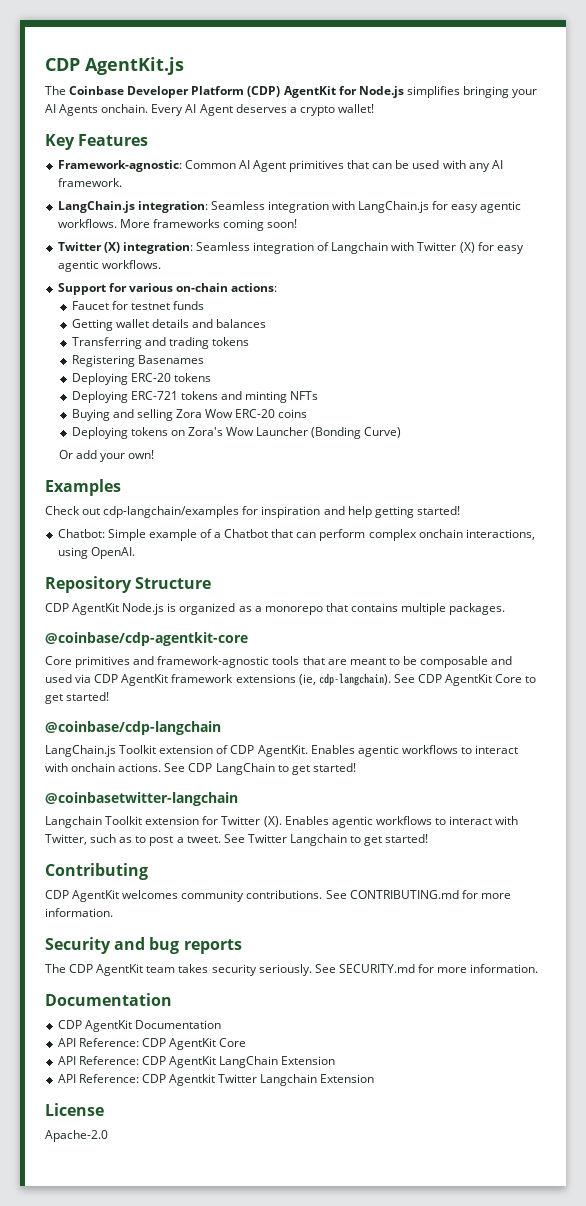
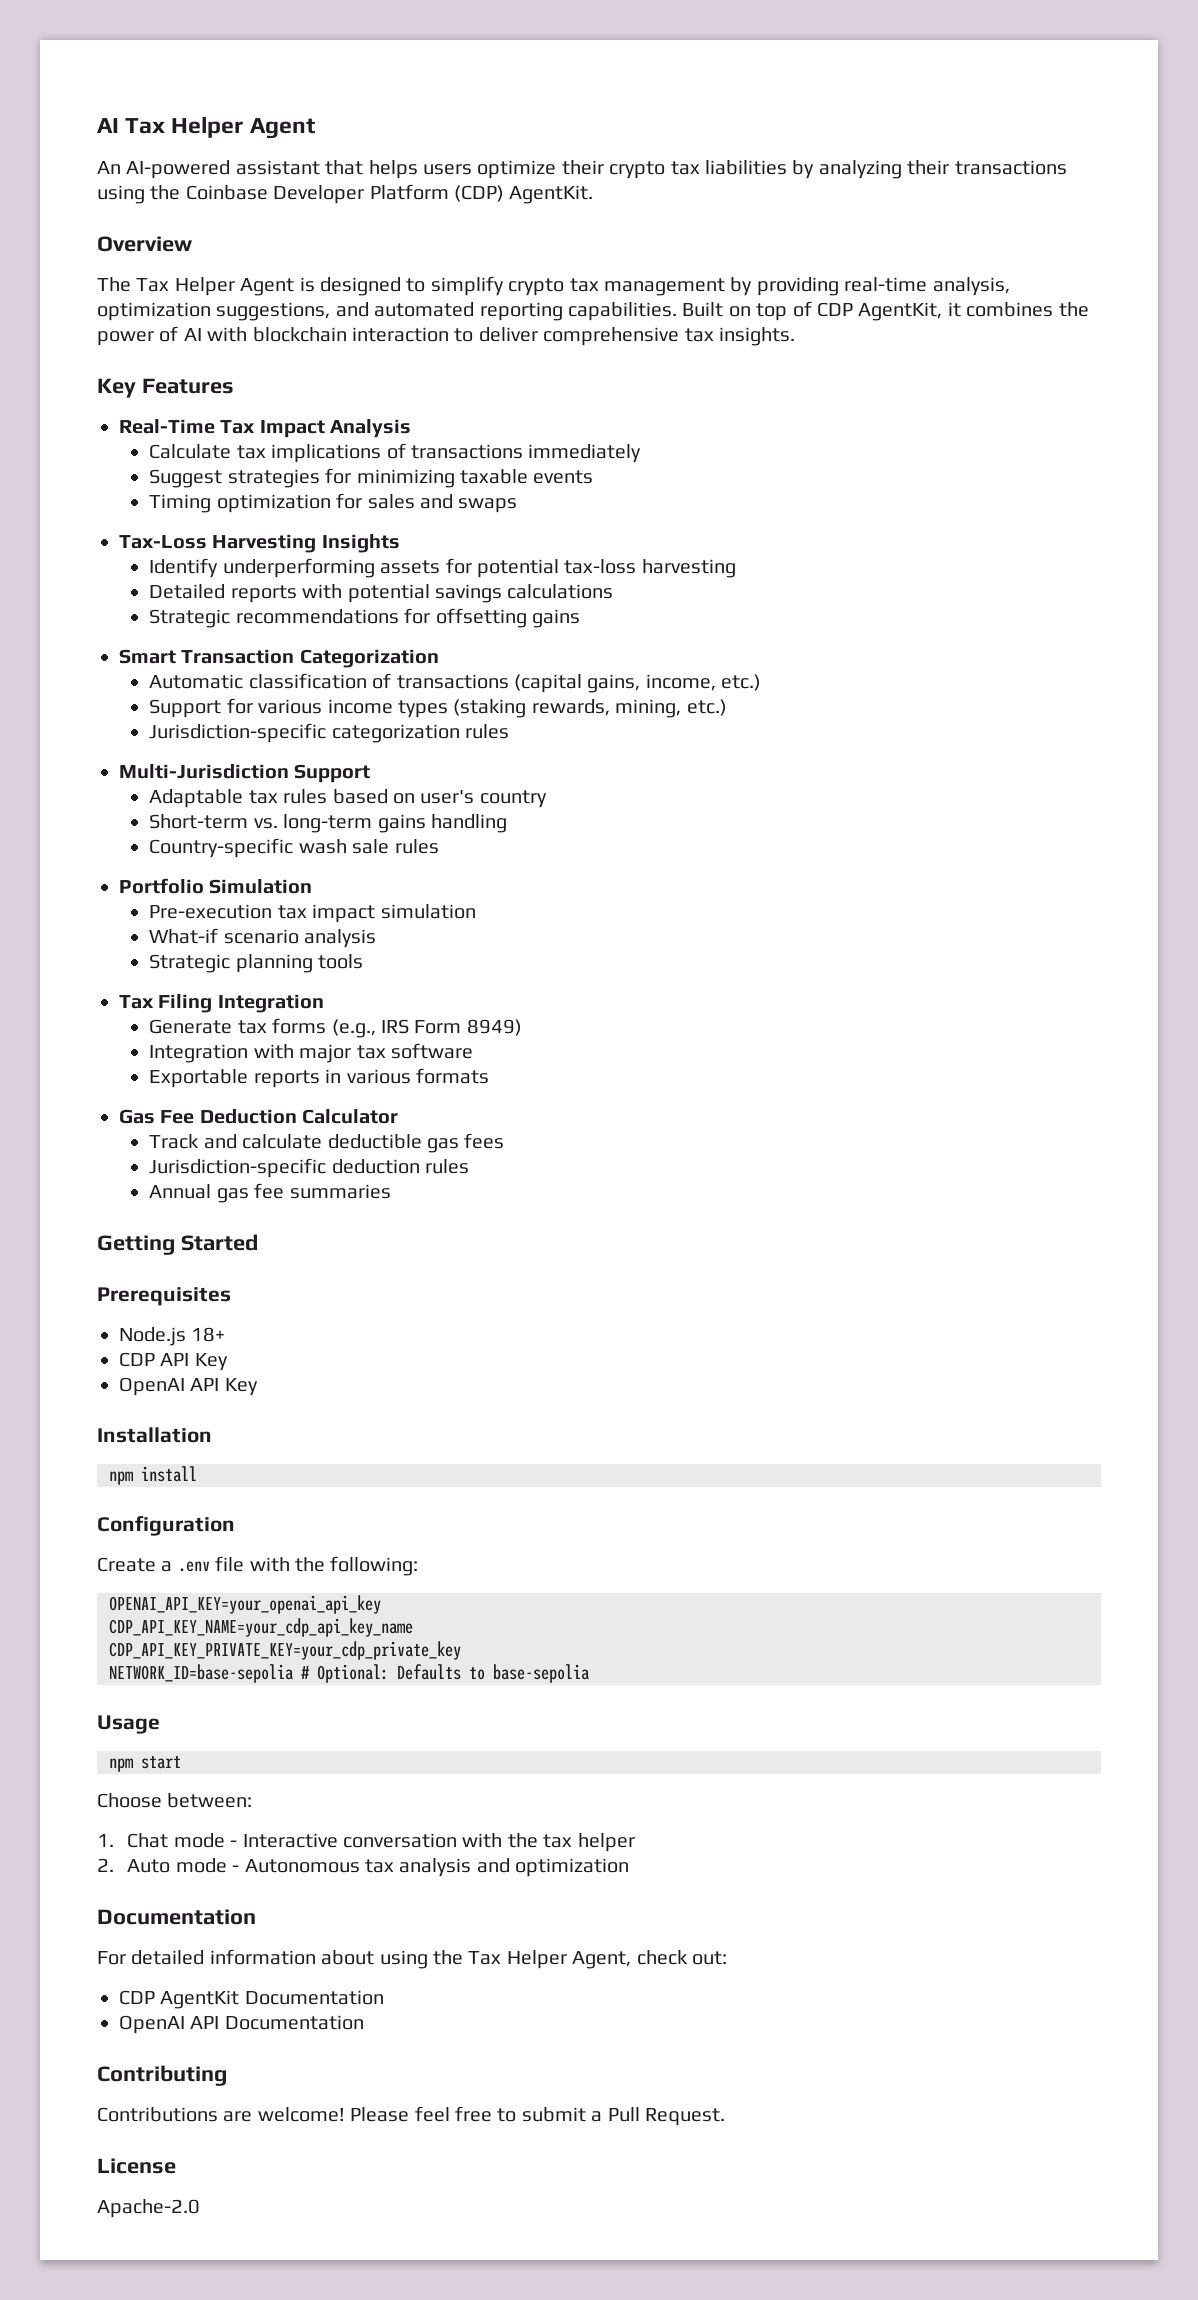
[45,57,184,75] [45,86,538,98] [45,104,374,116] [45,134,149,150] [57,160,503,172] [57,178,122,187] [57,201,522,213] [57,219,298,231] [57,242,524,254] [57,260,161,272] [57,283,278,295] [71,301,204,310] [71,319,266,331] [71,337,249,349] [71,355,204,367] [71,373,211,385] [71,391,319,403] [71,409,308,421] [71,427,402,439] [58,450,155,462] [45,479,121,496] [45,506,460,518] [57,529,535,541] [57,547,135,559] [45,576,212,593] [45,603,506,615] [45,632,248,646] [45,656,513,668] [45,673,537,686] [45,692,110,704] [45,721,221,735] [45,745,519,757] [45,763,356,775] [45,792,238,806] [45,816,519,828] [45,834,429,846] [45,863,148,880] [45,890,511,902] [45,908,113,917] [45,937,242,954] [45,964,539,976] [45,993,172,1006] [57,1020,221,1032] [57,1038,247,1050] [57,1056,336,1068] [57,1074,375,1086] CDP AgentKit.js // The Coinbase Developer Platform (CDP) AgentKit for Node.js simplifies bringing your AI Agents onchain. Every AI Agent deserves a crypto wallet! // Key Features // Framework-agnostic: Common AI Agent primitives that can be used with any AI framework. // LangChain.js integration: Seamless integration with LangChain.js for easy agentic workflows. More frameworks coming soon! // Twitter (X) integration: Seamless integration of Langchain with Twitter (X) for easy agentic workflows. // Support for various on-chain actions: // Faucet for testnet funds // Getting wallet details and balances // Transferring and trading tokens // Registering Basenames // Deploying ERC-20 tokens // Deploying ERC-721 tokens and minting NFTs // Buying and selling Zora Wow ERC-20 coins // Deploying tokens on Zora's Wow Launcher (Bonding Curve) // Or add your own! // Examples // Check out cdp-langchain/examples for inspiration and help getting started! // Chatbot: Simple example of a Chatbot that can perform complex onchain interactions, using OpenAI. // Repository Structure // CDP AgentKit Node.js is organized as a monorepo that contains multiple packages. // @coinbase/cdp-agentkit-core // Core primitives and framework-agnostic tools that are meant to be composable and used via CDP AgentKit framework extensions (ie, cdp-langchain). See CDP AgentKit Core to get started! // @coinbase/cdp-langchain // LangChain.js Toolkit extension of CDP AgentKit. Enables agentic workflows to interact with onchain actions. See CDP LangChain to get started! // @coinbasetwitter-langchain // Langchain Toolkit extension for Twitter (X). Enables agentic workflows to interact with Twitter, such as to post a tweet. See Twitter Langchain to get started! // Contributing // CDP AgentKit welcomes community contributions. See CONTRIBUTING.md for more information. // Security and bug reports // The CDP AgentKit team takes security seriously. See SECURITY.md for more information. // Documentation // CDP AgentKit Documentation // API Reference: CDP AgentKit Core // API Reference: CDP AgentKit LangChain Extension // API Reference: CDP Agentkit Twitter Langchain Extension -> [97,116,315,139] [97,160,1067,179] [97,184,594,204] [97,236,192,252] [97,276,1010,296] [97,301,1089,321] [97,326,795,346] [97,378,234,398] [119,419,412,438] [149,443,642,463] [149,468,594,488] [149,493,518,513] [119,534,400,553] [149,558,736,578] [149,584,614,603] [149,608,581,628] [119,649,439,668] [149,673,762,693] [149,698,727,718] [149,723,510,743] [119,764,371,783] [149,789,547,808] [149,814,508,833] [149,838,439,858] [119,878,313,894] [149,904,476,923] [149,928,377,948] [149,954,364,973] [119,994,324,1013] [149,1018,522,1038] [149,1043,474,1063] [149,1068,490,1088] [119,1109,399,1124] [149,1133,505,1153] [149,1158,470,1178] [149,1183,391,1203] [97,1234,258,1255] [97,1287,231,1306] [119,1327,226,1346] [119,1352,228,1371] [119,1377,258,1396] [97,1427,212,1443] [109,1466,197,1485] [97,1516,235,1536] [97,1556,419,1576] [109,1595,381,1614] [109,1618,413,1637] [109,1641,461,1660] [109,1664,589,1683] [97,1715,160,1734] [109,1756,181,1772] [97,1793,253,1808] [97,1833,635,1852] [97,1858,630,1877] [97,1909,256,1925] [97,1949,727,1969] [119,1990,384,2009] [119,2015,364,2034] [97,2065,227,2086] [97,2106,725,2126] AI Tax Helper Agent // An AI-powered assistant that helps users optimize their crypto tax liabilities by analyzing their transactions using the Coinbase Developer Platform (CDP) AgentKit. // Overview // The Tax Helper Agent is designed to simplify crypto tax management by providing real-time analysis, optimization suggestions, and automated reporting capabilities. Built on top of CDP AgentKit, it combines the power of AI with blockchain interaction to deliver comprehensive tax insights. // Key Features // Real-Time Tax Impact Analysis // Calculate tax implications of transactions immediately // Suggest strategies for minimizing taxable events // Timing optimization for sales and swaps // Tax-Loss Harvesting Insights // Identify underperforming assets for potential tax-loss harvesting // Detailed reports with potential savings calculations // Strategic recommendations for offsetting gains // Smart Transaction Categorization // Automatic classification of transactions (capital gains, income, etc.) // Support for various income types (staking rewards, mining, etc.) // Jurisdiction-specific categorization rules // Multi-Jurisdiction Support // Adaptable tax rules based on user's country // Short-term vs. long-term gains handling // Country-specific wash sale rules // Portfolio Simulation // Pre-execution tax impact simulation // What-if scenario analysis // Strategic planning tools // Tax Filing Integration // Generate tax forms (e.g., IRS Form 8949) // Integration with major tax software // Exportable reports in various formats // Gas Fee Deduction Calculator // Track and calculate deductible gas fees // Jurisdiction-specific deduction rules // Annual gas fee summaries // Getting Started // Prerequisites // Node.js 18+ // CDP API Key // OpenAI API Key // Installation // npm install // Configuration // Create a .env file with the following: // OPENAI_API_KEY=your_openai_api_key // CDP_API_KEY_NAME=your_cdp_api_key_name // CDP_API_KEY_PRIVATE_KEY=your_cdp_private_key // NETWORK_ID=base-sepolia # Optional: Defaults to base-sepolia // Usage // npm start // Choose between: // 1. Chat mode - Interactive conversation with the tax helper // 2. Auto mode - Autonomous tax analysis and optimization // Documentation // For detailed information about using the Tax Helper Agent, check out: // CDP AgentKit Documentation // OpenAI API Documentation // Contributing // Contributions are welcome! Please feel free to submit a Pull Request.

